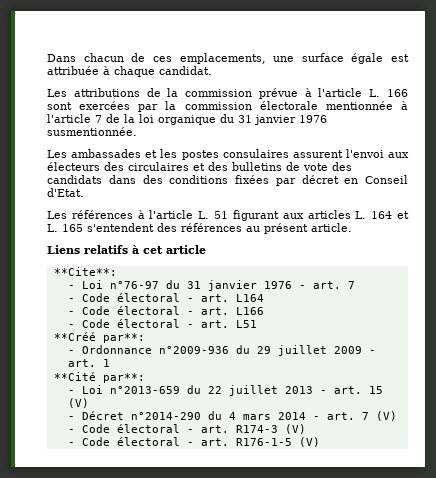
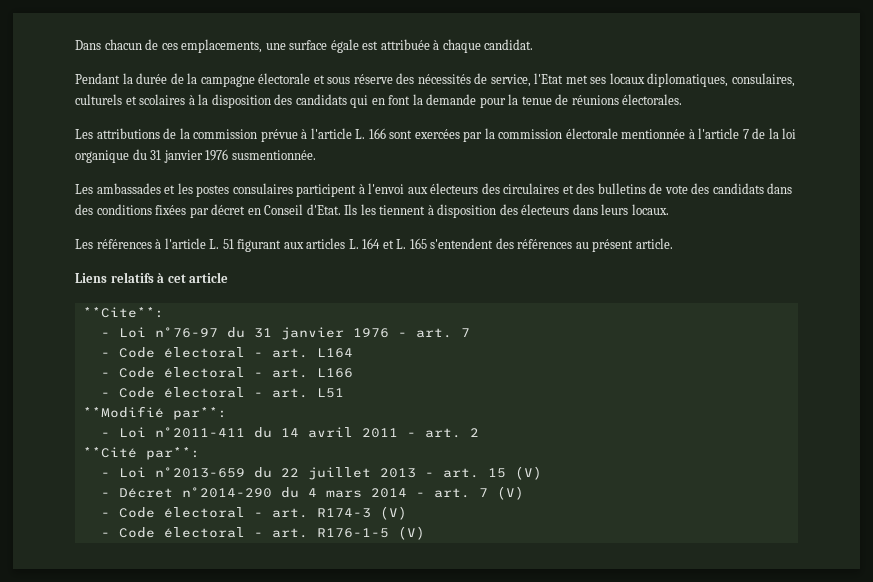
(212, 70) none -> [75,73,795,87] [75,94,683,108] // Pendant la durée de la campagne électorale et sous réserve des nécessités de service, l'Etat met ses locaux diplomatiques, consulaires, culturels et scolaires à la disposition des candidats qui en font la demande pour la tenue de réunions électorales.
[292,150,343,158] assurent -> [296,184,365,197] participent à
(84, 192) none -> [344,204,669,218] Ils les tiennent à disposition des électeurs dans leurs locaux.
[53,332,145,343] [67,345,376,356] [67,359,110,367] **Créé par**: // - Ordonnance n°2009-936 du 29 juillet 2009 - art. 1 -> [82,406,227,420] [100,427,479,438] **Modifié par**: // - Loi n°2011-411 du 14 avril 2011 - art. 2

